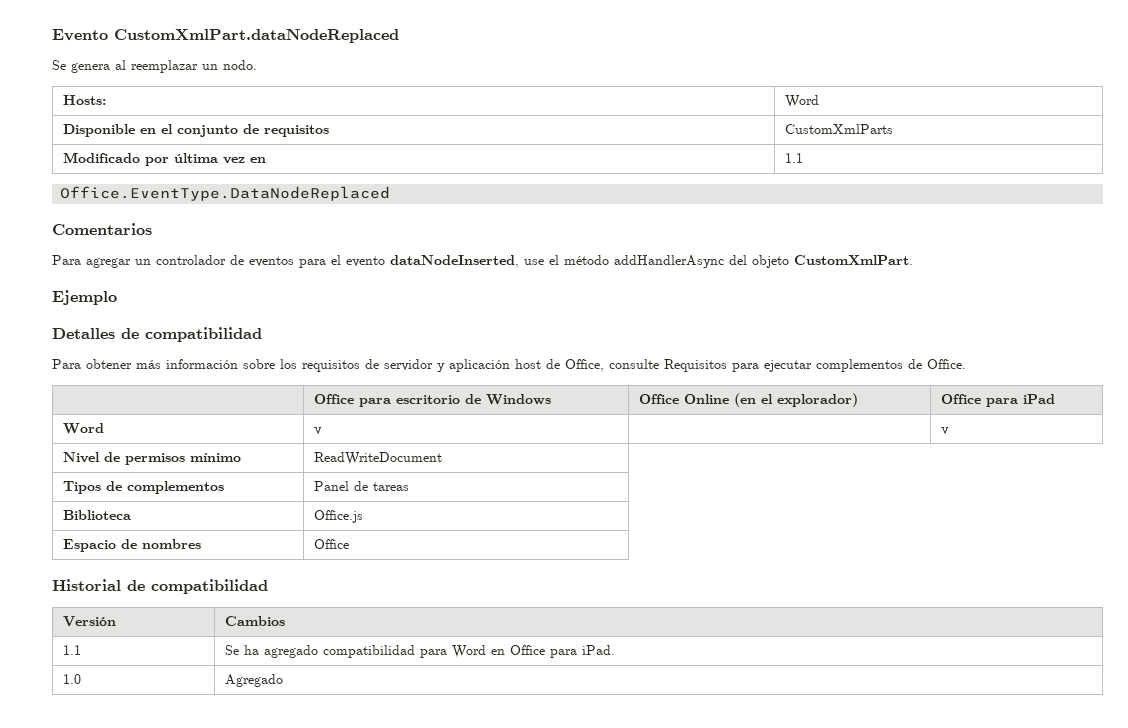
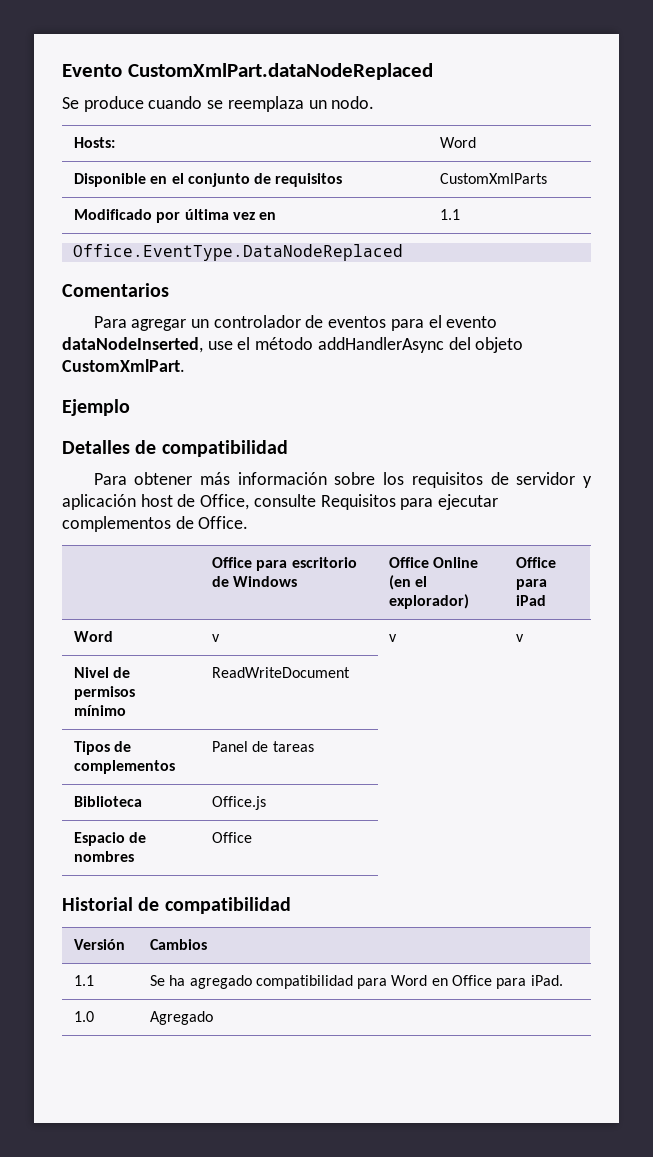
[71,60,198,73] genera al reemplazar -> [83,96,304,112] produce cuando se reemplaza
(322, 431) none -> [388,634,397,642] v

